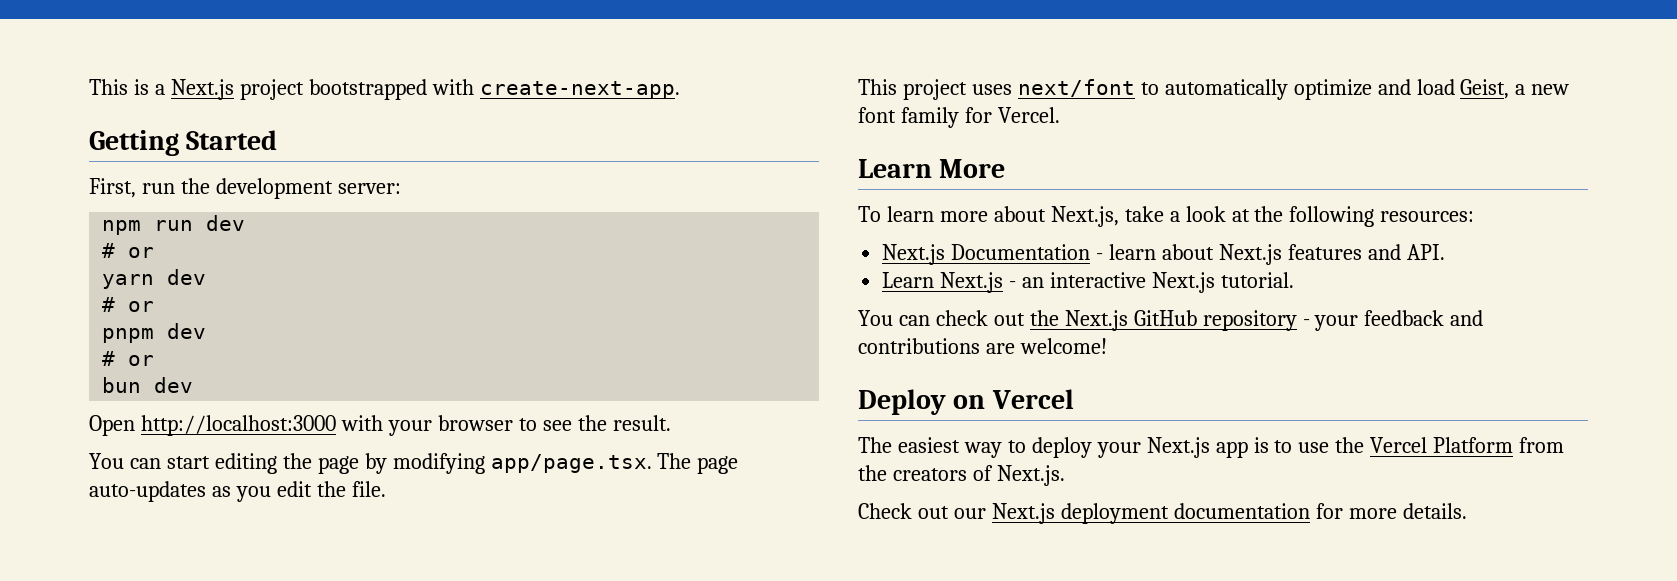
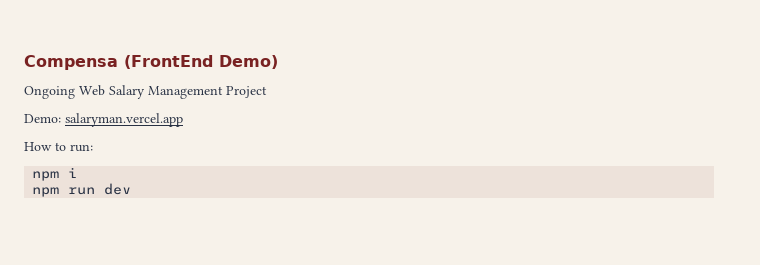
[89,79,680,100] [89,130,278,156] [89,178,401,199] [102,215,246,235] [102,243,155,258] [102,269,207,289] [102,297,155,312] [102,323,207,343] [102,351,155,366] [102,377,194,393] [89,415,671,436] [89,453,739,474] [89,481,386,502] [858,79,1570,100] [858,107,1060,128] [858,159,1006,178] [858,206,1475,227] [882,244,1445,265] [882,272,1294,293] [858,310,1484,331] [858,338,1107,354] [858,389,1074,415] [858,437,1565,458] [858,465,1065,486] [858,503,1467,524] This is a Next.js project bootstrapped with create-next-app. // Getting Started // First, run the development server: // npm run dev // # or // yarn dev // # or // pnpm dev // # or // bun dev // Open http://localhost:3000 with your browser to see the result. // You can start editing the page by modifying app/page.tsx. The page auto-updates as you edit the file. // This project uses next/font to automatically optimize and load Geist, a new font family for Vercel. // Learn More // To learn more about Next.js, take a look at the following resources: // Next.js Documentation - learn about Next.js features and API. // Learn Next.js - an interactive Next.js tutorial. // You can check out the Next.js GitHub repository - your feedback and contributions are welcome! // Deploy on Vercel // The easiest way to deploy your Next.js app is to use the Vercel Platform from the creators of Next.js. // Check out our Next.js deployment documentation for more details. -> [24,55,278,70] [24,85,267,99] [24,113,183,127] [24,142,93,152] [32,167,78,181] [32,183,132,197] Compensa (FrontEnd Demo) // Ongoing Web Salary Management Project // Demo: salaryman.vercel.app // How to run: // npm i // npm run dev

